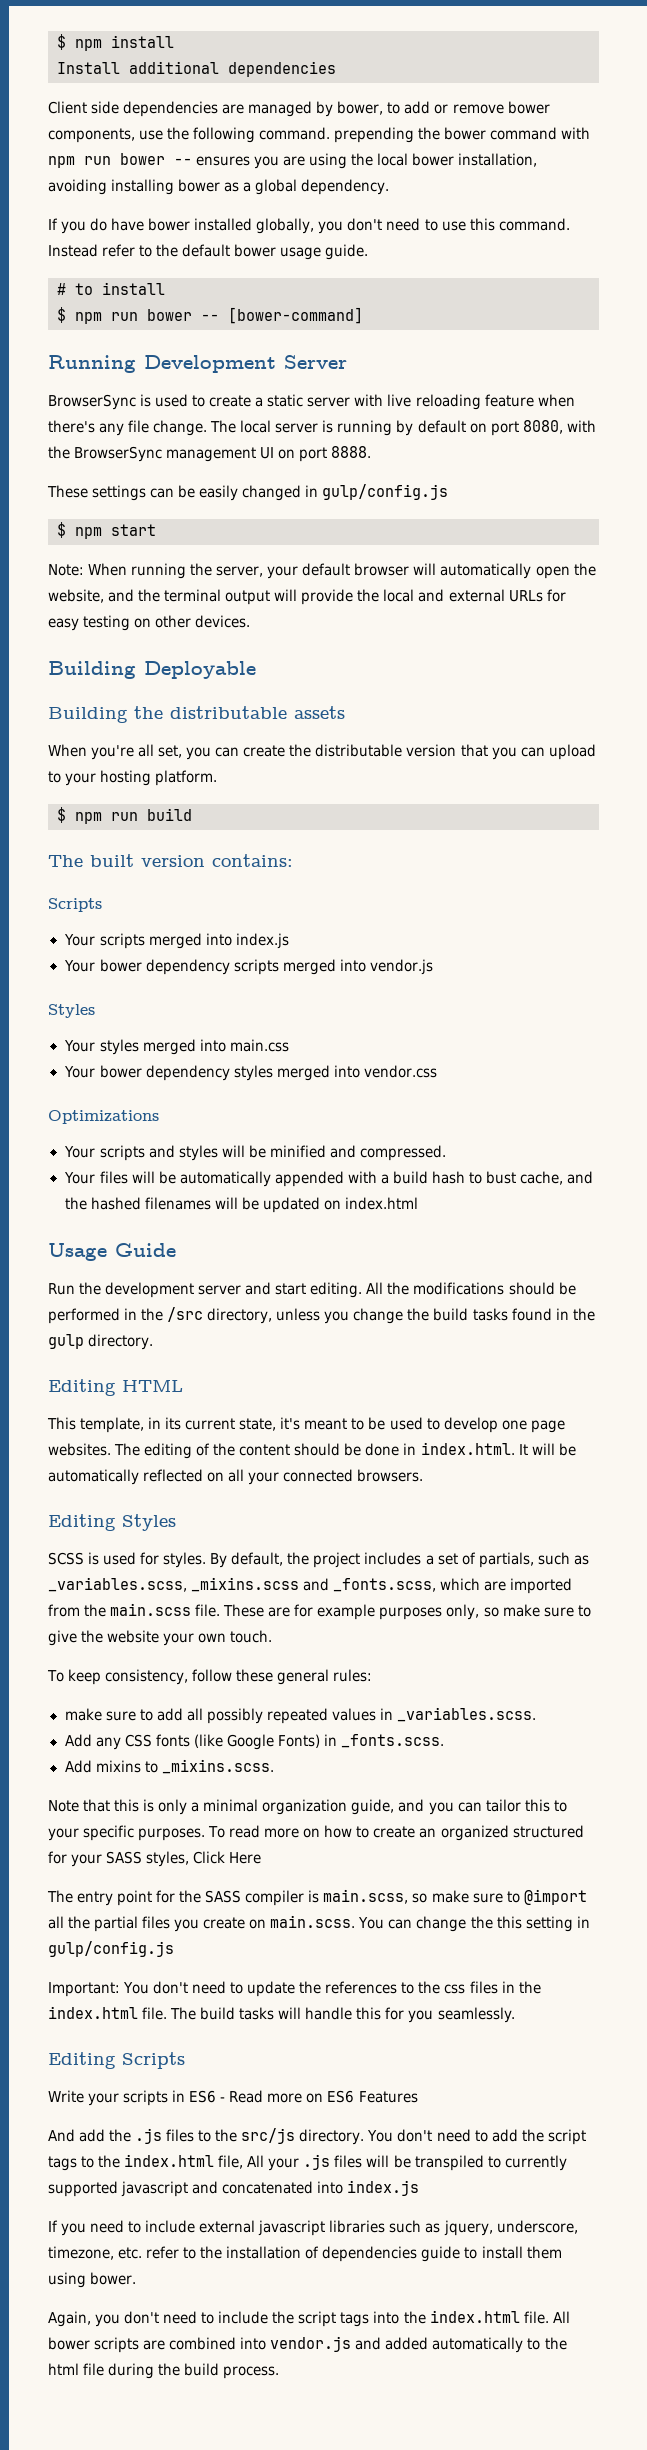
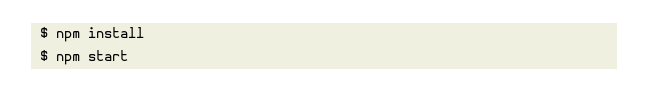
[57,61,336,77] [48,101,550,117] [48,127,591,143] [48,153,538,169] [48,179,390,195] [48,218,570,234] [48,244,369,260] [57,282,165,295] [57,307,363,324] [48,355,347,373] [48,394,575,410] [48,420,596,436] [48,446,372,462] [47,484,449,501] [57,522,156,539] [48,563,596,579] [48,589,566,605] [48,615,251,631] [48,661,256,679] [48,706,345,723] [48,744,596,760] [48,770,218,786] [57,807,192,824] [48,854,293,867] [48,898,102,912] [63,933,289,949] [63,959,433,975] [48,1004,95,1018] [63,1039,289,1055] [63,1065,437,1081] [48,1110,159,1124] [63,1145,446,1161] [63,1171,594,1187] [64,1197,418,1213] [48,1243,176,1261] [48,1282,576,1298] [48,1307,595,1324] [48,1334,154,1350] [48,1379,183,1396] [47,1417,565,1433] [48,1442,576,1459] [48,1469,424,1485] [48,1514,176,1531] [48,1552,589,1568] [48,1577,573,1594] [48,1603,591,1620] [48,1630,273,1646] [47,1669,373,1685] [64,1707,536,1724] [64,1734,444,1750] [64,1759,274,1774] [48,1799,567,1815] [48,1825,584,1841] [48,1851,262,1867] [47,1889,587,1906] [48,1915,590,1932] [48,1941,174,1957] [48,1981,541,1997] [48,2006,516,2023] [48,2052,185,2069] [48,2090,418,2106] [48,2128,586,2145] [48,2154,567,2171] [48,2180,420,2197] [48,2220,578,2236] [48,2246,562,2262] [48,2272,137,2288] [48,2310,570,2327] [48,2336,567,2353] [48,2363,280,2379] Install additional dependencies // Client side dependencies are managed by bower, to add or remove bower components, use the following command. prepending the bower command with npm run bower -- ensures you are using the local bower installation, avoiding installing bower as a global dependency. // If you do have bower installed globally, you don't need to use this command. Instead refer to the default bower usage guide. // # to install // $ npm run bower -- [bower-command] // Running Development Server // BrowserSync is used to create a static server with live reloading feature when there's any file change. The local server is running by default on port 8080, with the BrowserSync management UI on port 8888. // These settings can be easily changed in gulp/config.js // $ npm start // Note: When running the server, your default browser will automatically open the website, and the terminal output will provide the local and external URLs for easy testing on other devices. // Building Deployable // Building the distributable assets // When you're all set, you can create the distributable version that you can upload to your hosting platform. // $ npm run build // The built version contains: // Scripts // Your scripts merged into index.js // Your bower dependency scripts merged into vendor.js // Styles // Your styles merged into main.css // Your bower dependency styles merged into vendor.css // Optimizations // Your scripts and styles will be minified and compressed. // Your files will be automatically appended with a build hash to bust cache, and the hashed filenames will be updated on index.html // Usage Guide // Run the development server and start editing. All the modifications should be performed in the /src directory, unless you change the build tasks found in the gulp directory. // Editing HTML // This template, in its current state, it's meant to be used to develop one page websites. The editing of the content should be done in index.html. It will be automatically reflected on all your connected browsers. // Editing Styles // SCSS is used for styles. By default, the project includes a set of partials, such as _variables.scss, _mixins.scss and _fonts.scss, which are imported from the main.scss file. These are for example purposes only, so make sure to give the website your own touch. // To keep consistency, follow these general rules: // make sure to add all possibly repeated values in _variables.scss. // Add any CSS fonts (like Google Fonts) in _fonts.scss. // Add mixins to _mixins.scss. // Note that this is only a minimal organization guide, and you can tailor this to your specific purposes. To read more on how to create an organized structured for your SASS styles, Click Here // The entry point for the SASS compiler is main.scss, so make sure to @import all the partial files you create on main.scss. You can change the this setting in gulp/config.js // Important: You don't need to update the references to the css files in the index.html file. The build tasks will handle this for you seamlessly. // Editing Scripts // Write your scripts in ES6 - Read more on ES6 Features // And add the .js files to the src/js directory. You don't need to add the script tags to the index.html file, All your .js files will be transpiled to currently supported javascript and concatenated into index.js // If you need to include external javascript libraries such as jquery, underscore, timezone, etc. refer to the installation of dependencies guide to install them using bower. // Again, you don't need to include the script tags into the index.html file. All bower scripts are combined into vendor.js and added automatically to the html file during the build process. -> [40,50,129,65] $ npm start

